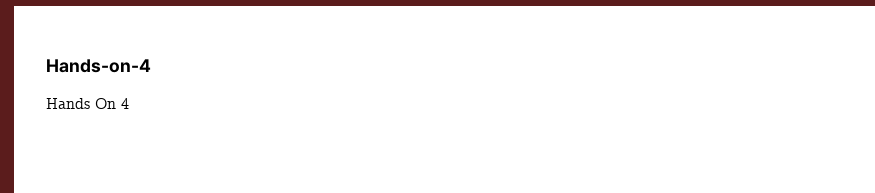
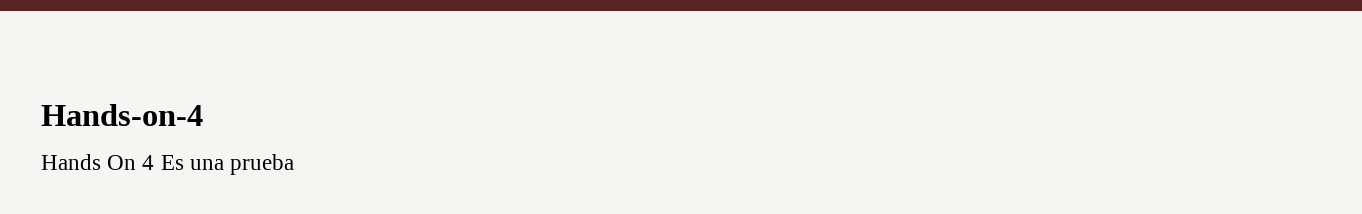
(129, 103) none -> [160,154,295,175] Es una prueba

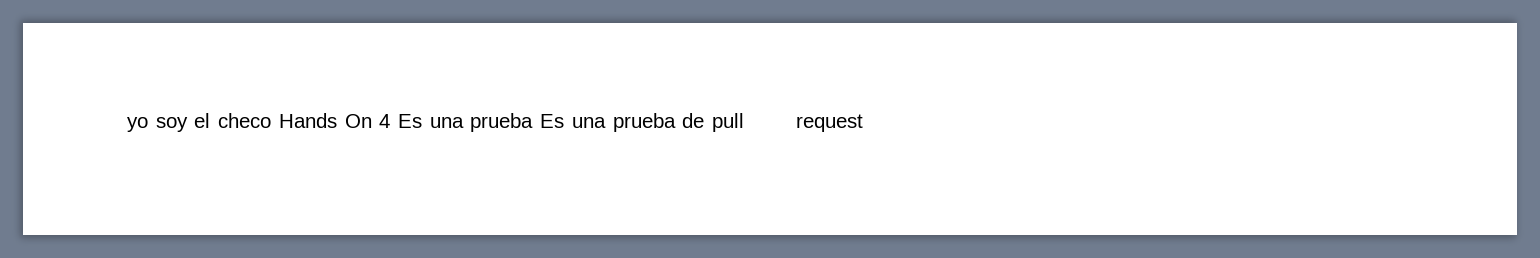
[41,104,203,126] Hands-on-4 // -> [127,113,272,132] yo soy el checo
(295, 164) none -> [540,113,863,132] Es una prueba de pull request

